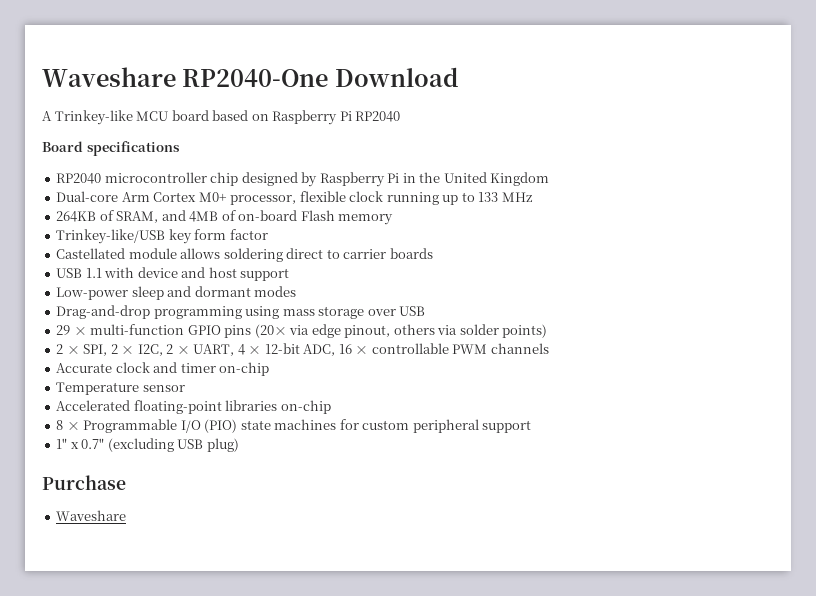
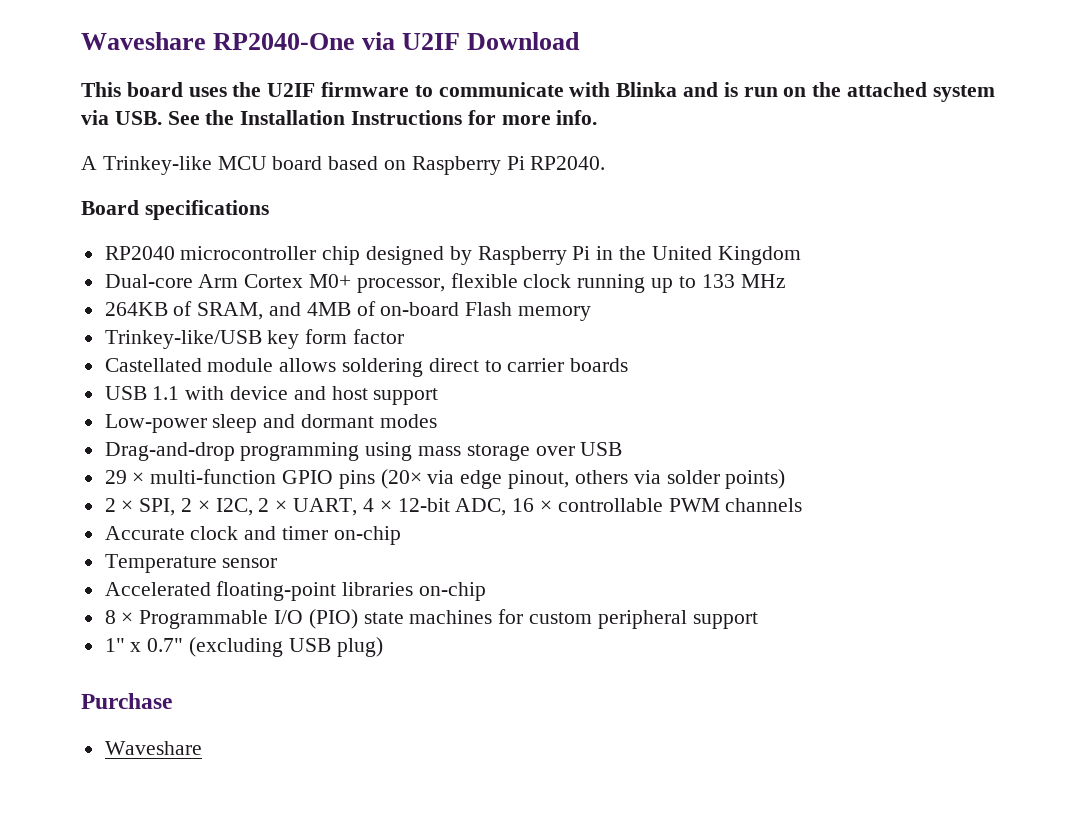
(329, 78) none -> [362,32,461,50] via U2IF
(458, 77) none -> [81,82,995,102] [81,110,598,125] // This board uses the U2IF firmware to communicate with Blinka and is run on the attached system via USB. See the Installation Instructions for more info.
[355,111,401,122] RP2040 -> [530,156,606,170] RP2040.

